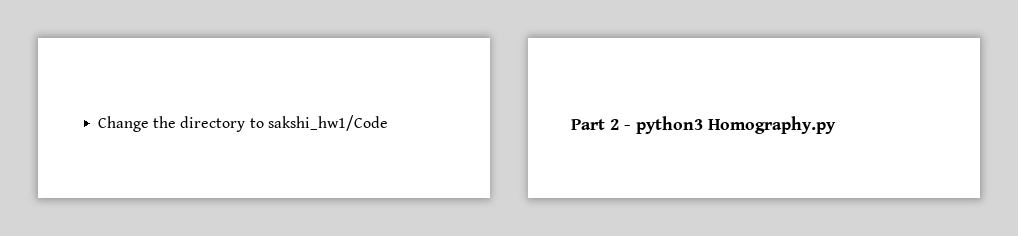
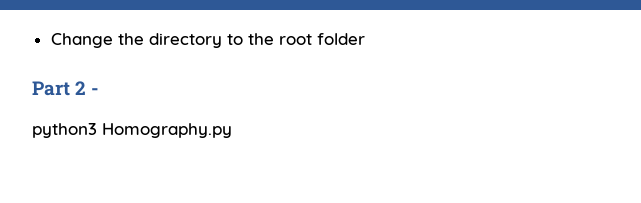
[267,115,388,131] sakshi_hw1/Code -> [247,33,365,45] the root folder
(631, 127) none -> (100, 91) //

